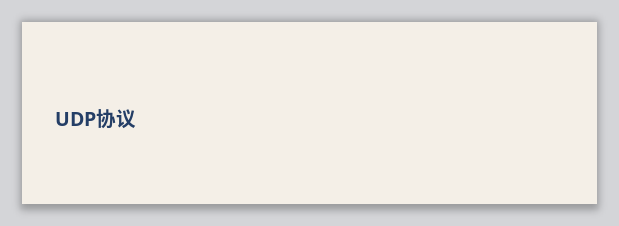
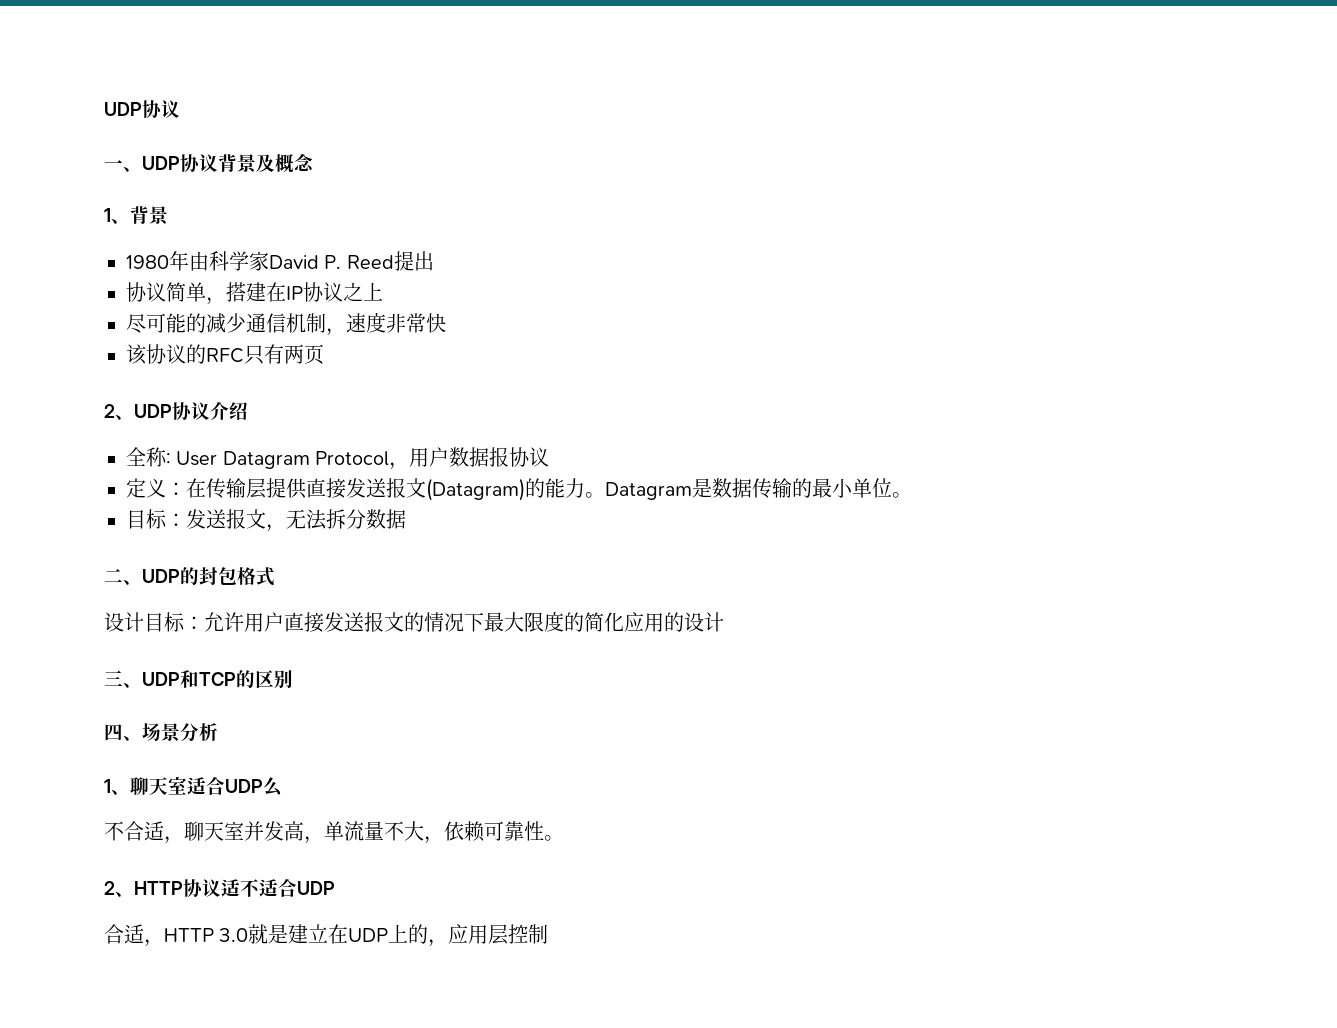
[55,109,136,129] UDP协议 -> [104,100,180,118] [104,153,314,173] [104,206,168,225] [126,251,434,271] [126,282,383,305] [126,312,446,336] [126,344,324,365] [104,402,248,420] [126,447,550,470] [126,478,912,501] [126,509,406,532] [104,567,275,586] [104,611,724,633] [104,670,293,689] [104,723,218,742] [104,776,283,796] [104,821,564,844] [104,879,335,897] [104,924,549,947] UDP协议 // 一、UDP协议背景及概念 // 1、背景 // 1980年由科学家David P. Reed提出 // 协议简单，搭建在IP协议之上 // 尽可能的减少通信机制，速度非常快 // 该协议的RFC只有两页 // 2、UDP协议介绍 // 全称: User Datagram Protocol，用户数据报协议 // 定义：在传输层提供直接发送报文(Datagram)的能力。Datagram是数据传输的最小单位。 // 目标：发送报文，无法拆分数据 // 二、UDP的封包格式 // 设计目标：允许用户直接发送报文的情况下最大限度的简化应用的设计 // 三、UDP和TCP的区别 // 四、场景分析 // 1、聊天室适合UDP么 // 不合适，聊天室并发高，单流量不大，依赖可靠性。 // 2、HTTP协议适不适合UDP // 合适，HTTP 3.0就是建立在UDP上的，应用层控制

